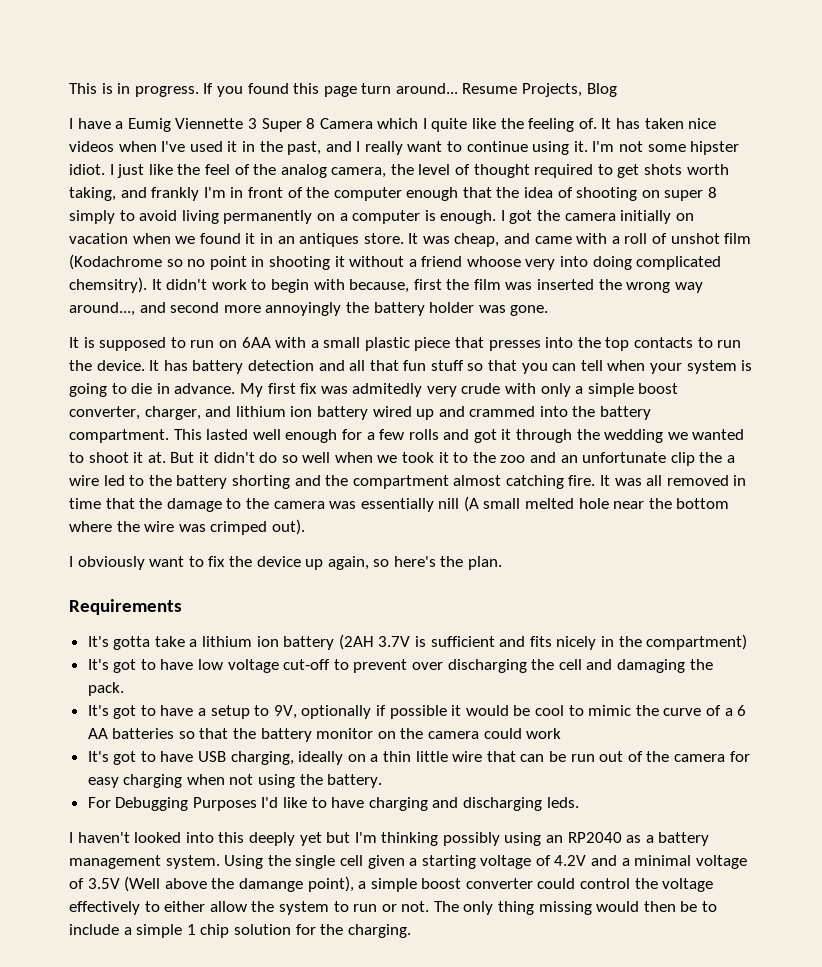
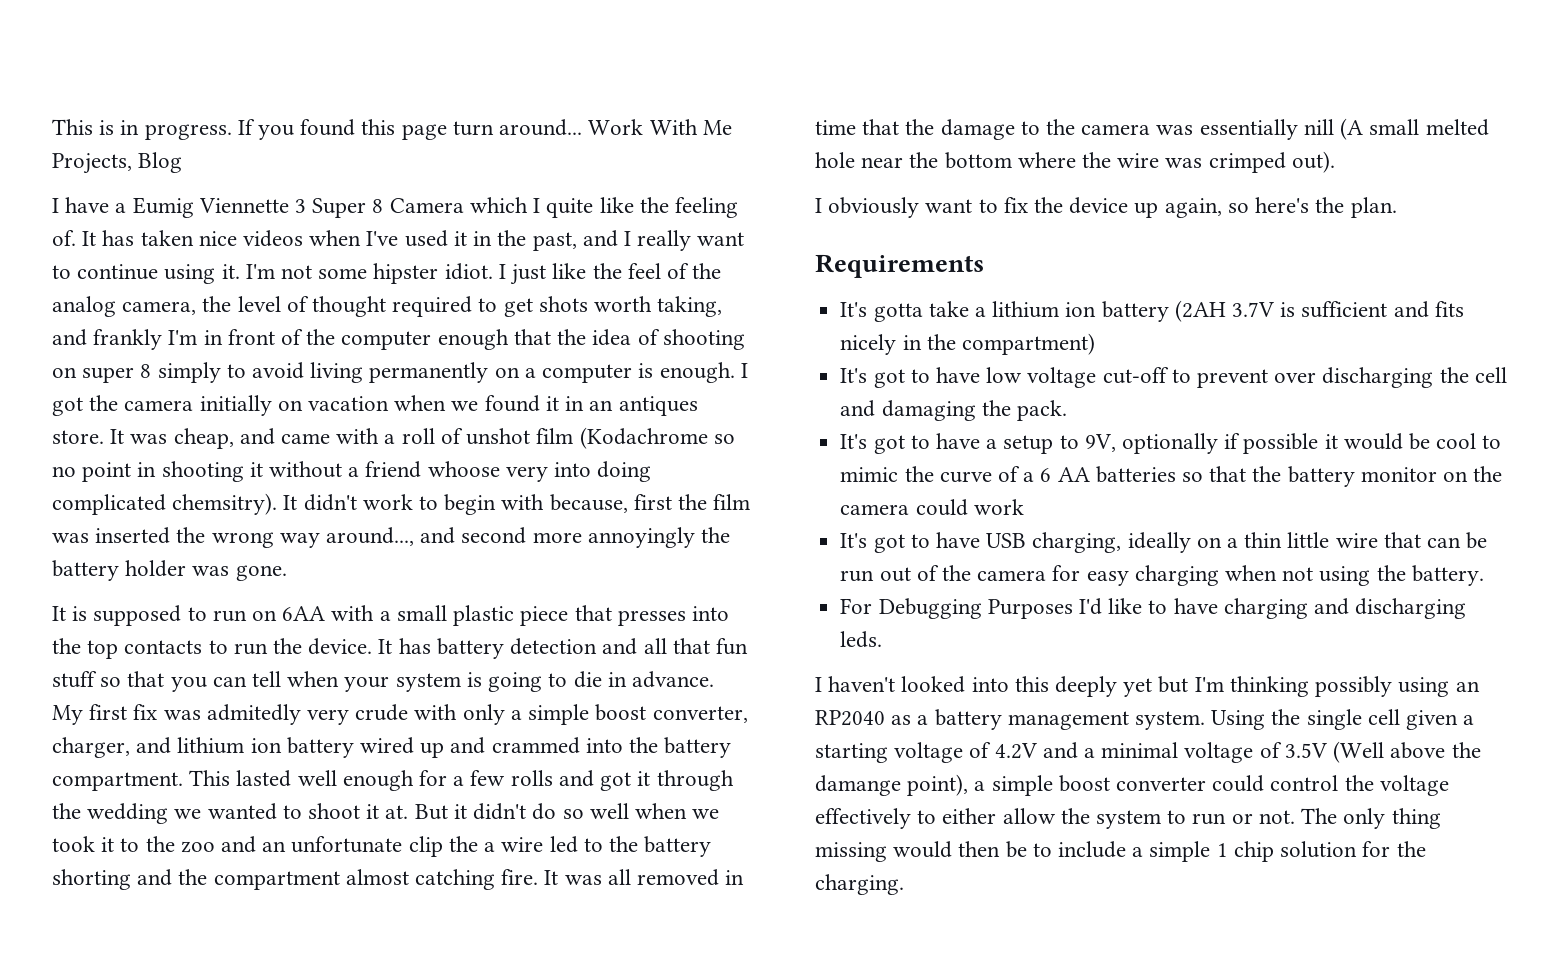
[462,83,518,94] Resume -> [588,119,732,135] Work With Me

